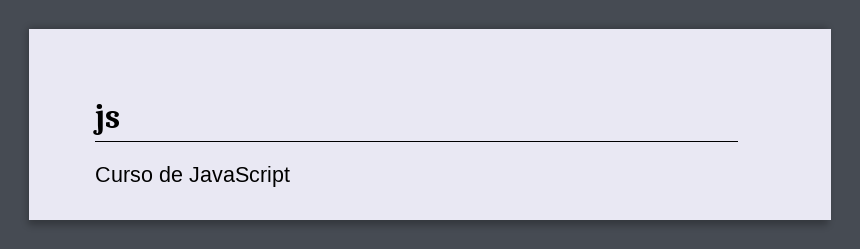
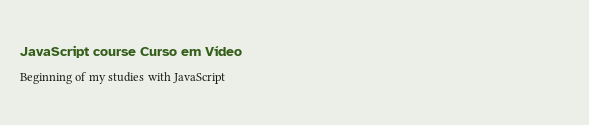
[93,104,120,135] [95,166,183,182] js // Curso de -> [20,45,242,58] [20,72,171,84] JavaScript course Curso em Vídeo // Beginning of my studies with

